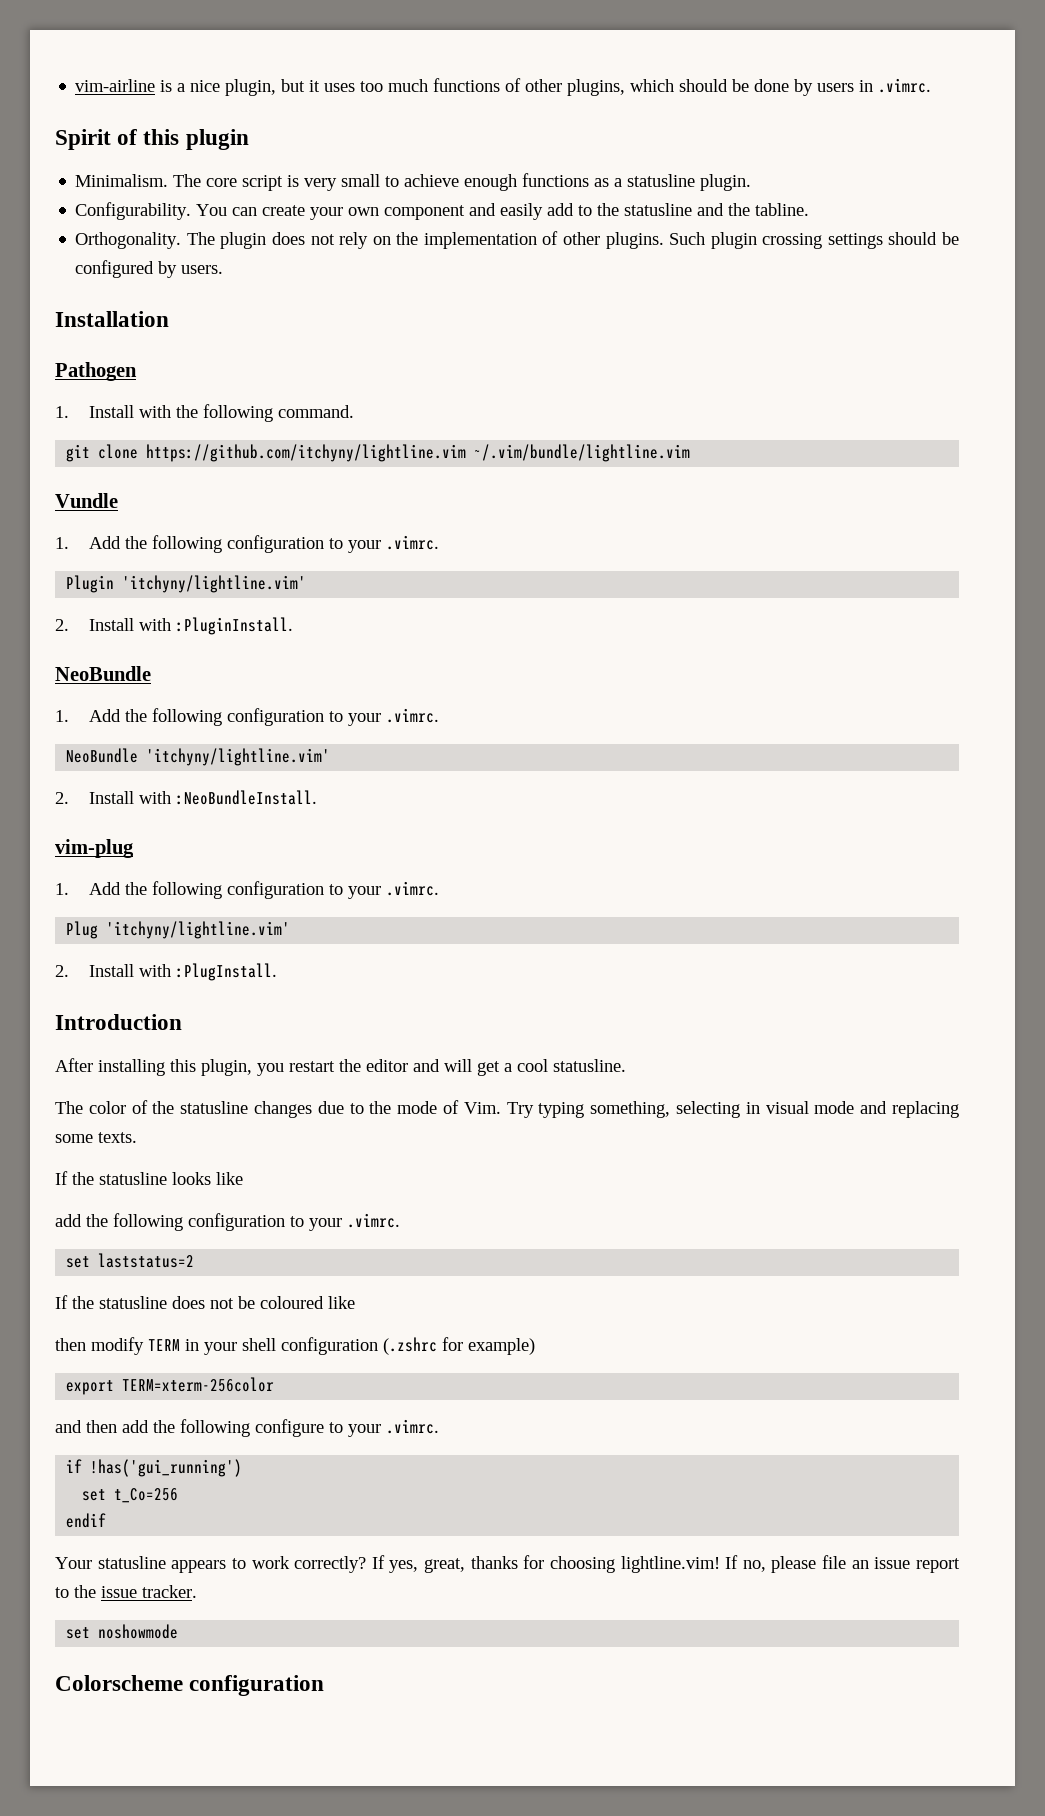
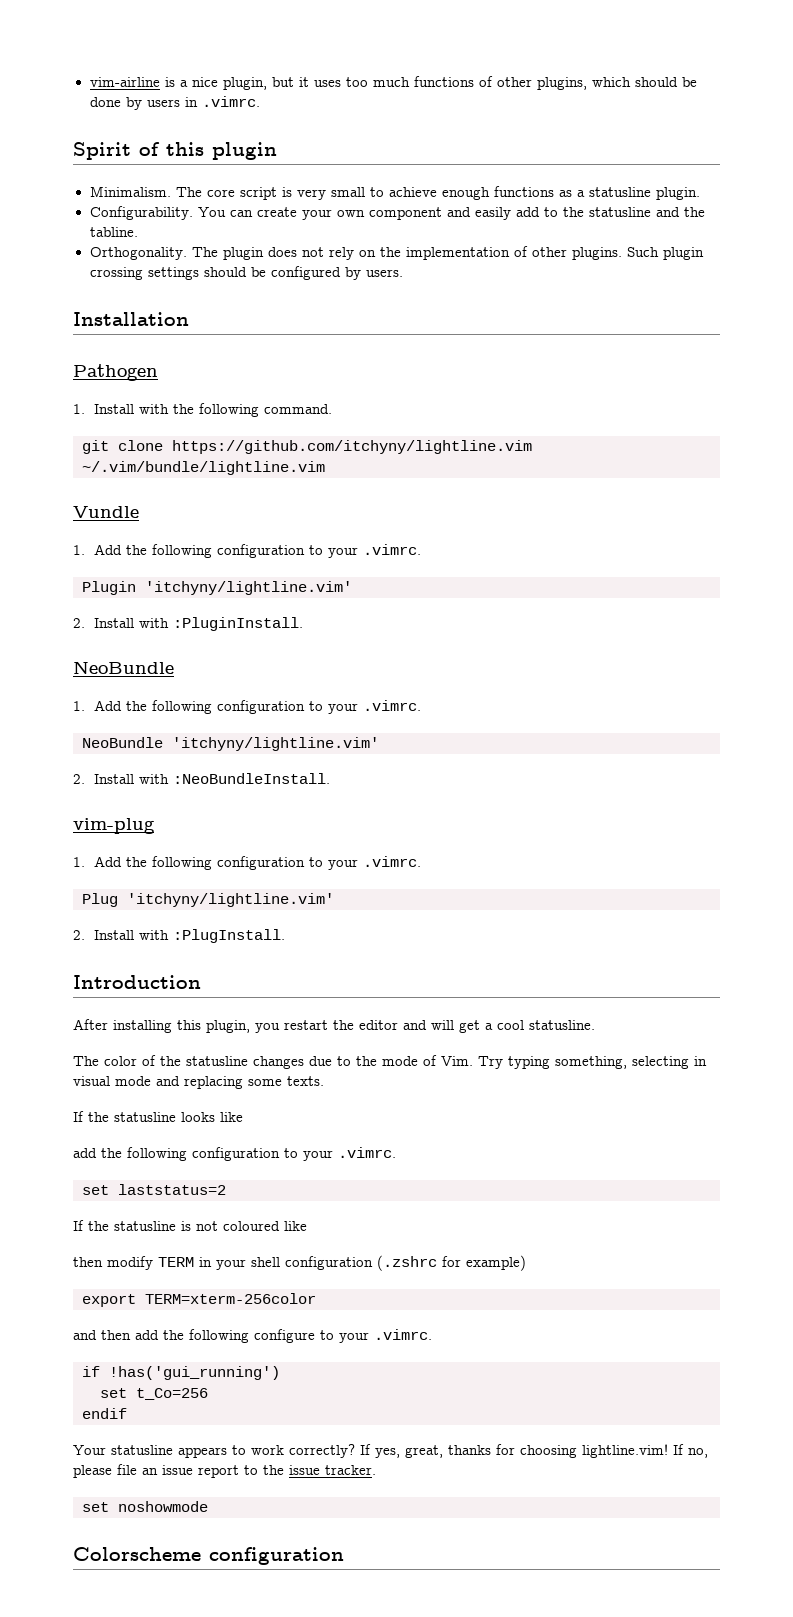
[172,1296,255,1309] does not be -> [181,1221,218,1231] is not

